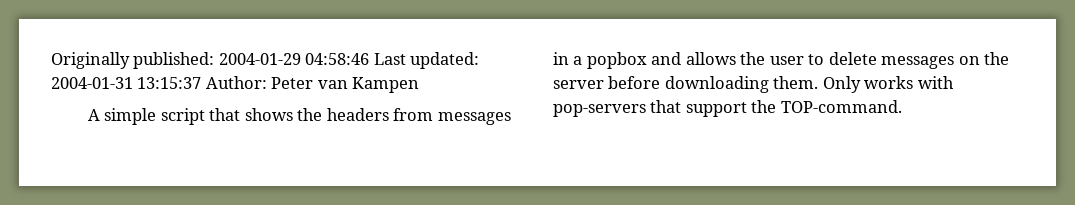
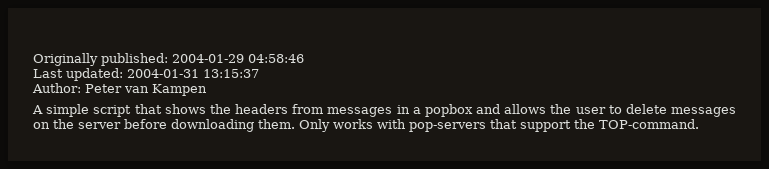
(370, 59) none -> (304, 58) //
(202, 83) none -> (259, 73) //

